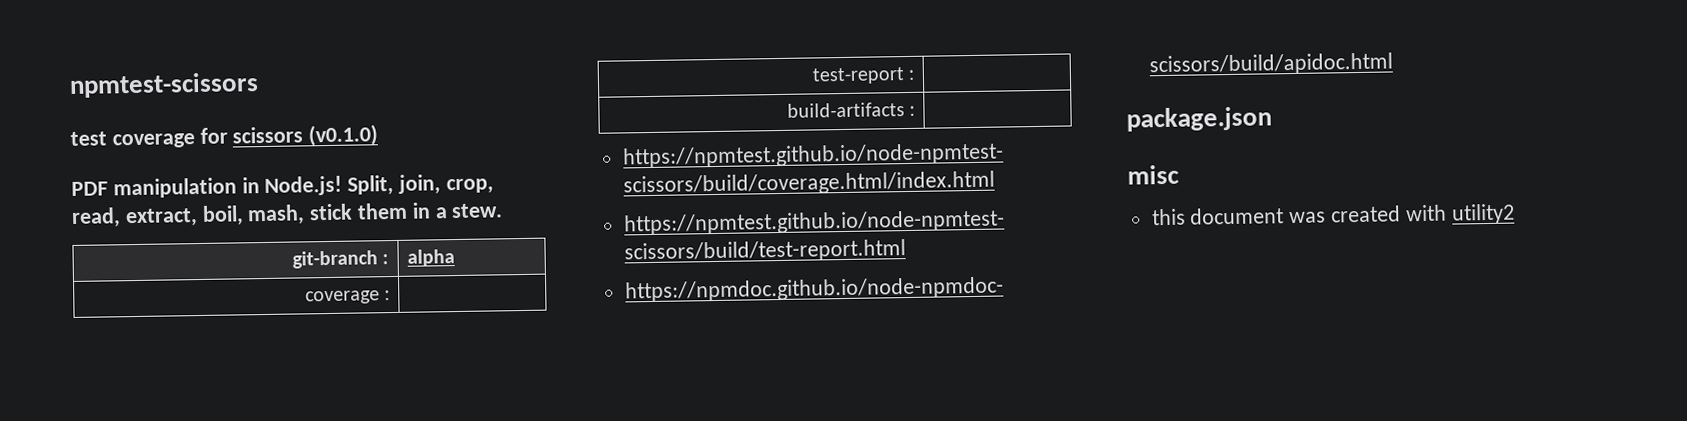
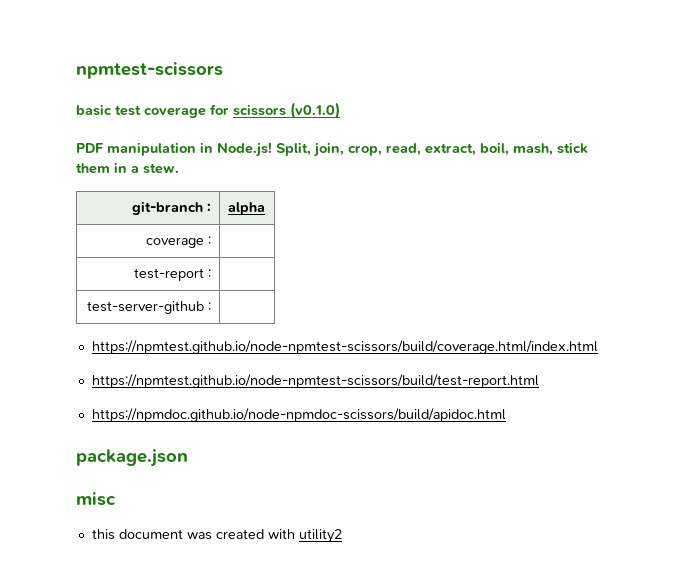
(259, 85) none -> [76,104,112,116] basic
[787,102,906,118] build-artifacts -> [87,301,205,314] test-server-github

